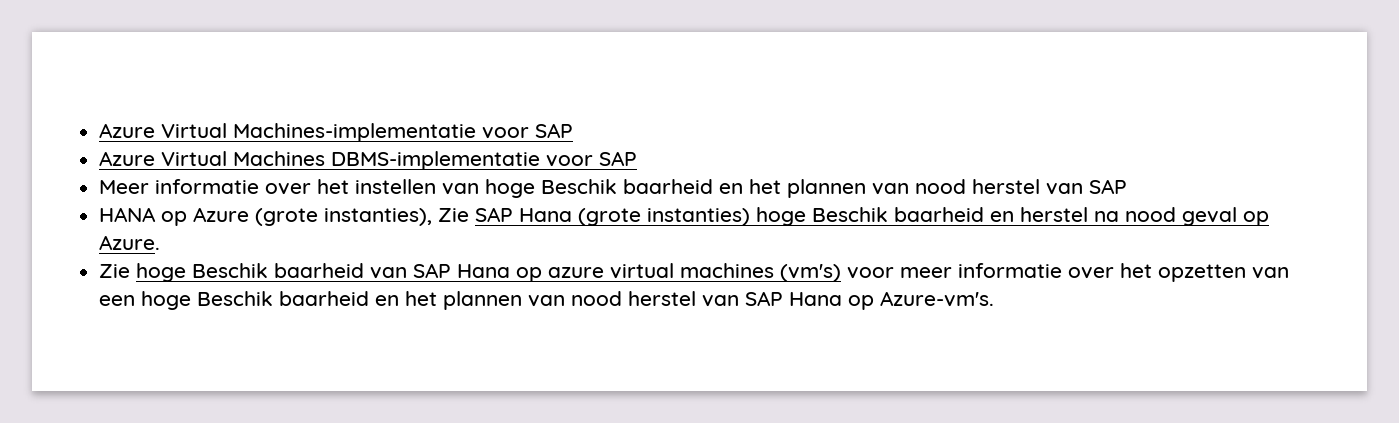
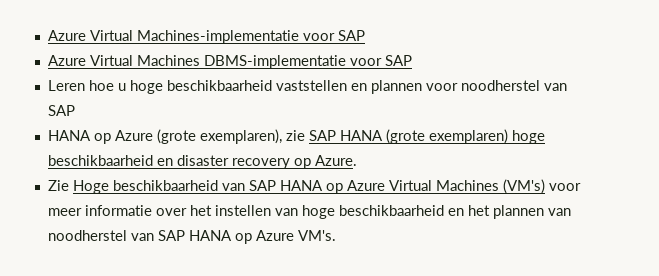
[99,179,1041,198] Meer informatie over het instellen van hoge Beschik baarheid en het plannen van nood herstel -> [47,80,540,94] Leren hoe u hoge beschikbaarheid vaststellen en plannen voor noodherstel
[324,207,1270,226] [99,235,161,250] [99,263,842,282] instanties), Zie SAP Hana (grote instanties) hoge Beschik baarheid en herstel na nood geval op Azure. // Zie hoge Beschik baarheid van SAP Hana op azure virtual machines (vm's) -> [199,129,545,144] [47,155,357,169] [47,179,545,194] exemplaren), zie SAP HANA (grote exemplaren) hoge beschikbaarheid en disaster recovery op Azure. // Zie Hoge beschikbaarheid van SAP HANA op Azure Virtual Machines (VM's)
[1158,264,1290,282] [99,291,995,310] opzetten van een hoge Beschik baarheid en het plannen van nood herstel van SAP Hana op Azure-vm's. -> [214,205,571,219] [47,230,336,244] instellen van hoge beschikbaarheid en het plannen van noodherstel van SAP HANA op Azure VM's.

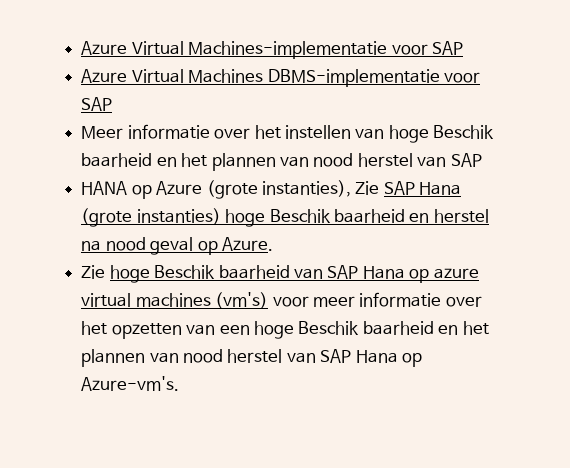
[47,80,540,94] Leren hoe u hoge beschikbaarheid vaststellen en plannen voor noodherstel -> [81,124,495,143] [81,153,413,171] Meer informatie over het instellen van hoge Beschik baarheid en het plannen van nood herstel
[199,129,545,144] [47,155,357,169] [47,179,545,194] exemplaren), zie SAP HANA (grote exemplaren) hoge beschikbaarheid en disaster recovery op Azure. // Zie Hoge beschikbaarheid van SAP HANA op Azure Virtual Machines (VM's) -> [261,180,462,197] [81,208,489,227] [81,237,273,255] [81,265,479,283] [81,292,269,309] instanties), Zie SAP Hana (grote instanties) hoge Beschik baarheid en herstel na nood geval op Azure. // Zie hoge Beschik baarheid van SAP Hana op azure virtual machines (vm's)
[214,205,571,219] [47,230,336,244] instellen van hoge beschikbaarheid en het plannen van noodherstel van SAP HANA op Azure VM's. -> [111,321,489,339] [81,349,423,367] [81,376,180,391] opzetten van een hoge Beschik baarheid en het plannen van nood herstel van SAP Hana op Azure-vm's.

